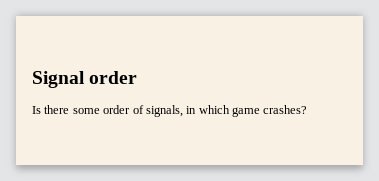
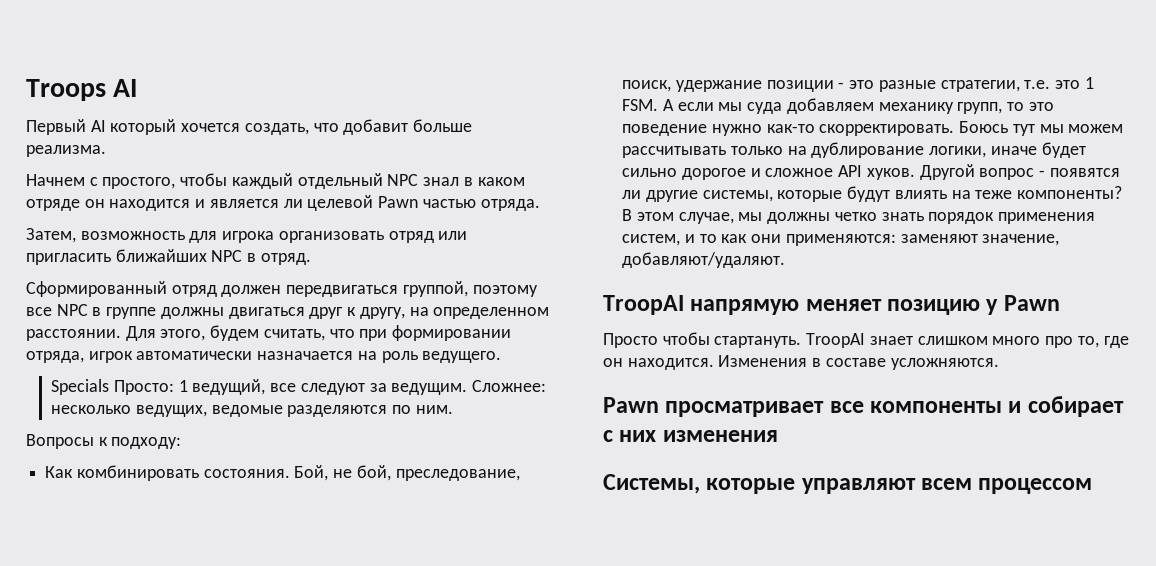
[32,71,138,88] [32,105,308,117] Signal order // Is there some order of signals, in which game crashes? -> [26,79,138,101] [26,119,473,135] [26,145,106,157] [26,173,525,189] [26,195,540,211] [26,228,468,243] [26,249,311,265] [26,281,538,297] [26,304,550,319] [26,325,512,341] [26,351,502,363] [51,379,547,395] [51,405,453,417] [26,434,182,449] [45,465,520,481] [622,77,1094,92] [622,98,1054,114] [622,121,1124,136] [622,142,1086,158] [622,164,1120,180] [622,186,1123,202] [622,209,1096,224] [622,234,1060,246] [622,252,786,268] [603,295,1060,315] [603,332,1129,348] [603,355,999,370] [603,396,1124,417] [603,430,778,442] [603,474,1093,494] Troops AI // Первый AI который хочется создать, что добавит больше реализма. // Начнем с простого, чтобы каждый отдельный NPC знал в каком отряде он находится и является ли целевой Pawn частью отряда. // Затем, возможность для игрока организовать отряд или пригласить ближайших NPC в отряд. // Сформированный отряд должен передвигаться группой, поэтому все NPC в группе должны двигаться друг к другу, на определенном расстоянии. Для этого, будем считать, что при формировании отряда, игрок автоматически назначается на роль ведущего. // Specials Просто: 1 ведущий, все следуют за ведущим. Сложнее: несколько ведущих, ведомые разделяются по ним. // Вопросы к подходу: // Как комбинировать состояния. Бой, не бой, преследование, поиск, удержание позиции - это разные стратегии, т.е. это 1 FSM. А если мы суда добавляем механику групп, то это поведение нужно как-то скорректировать. Боюсь тут мы можем рассчитывать только на дублирование логики, иначе будет сильно дорогое и сложное API хуков. Другой вопрос - появятся ли другие системы, которые будут влиять на теже компоненты? В этом случае, мы должны четко знать порядок применения систем, и то как они применяются: заменяют значение, добавляют/удаляют. // TroopAI напрямую меняет позицию у Pawn // Просто чтобы стартануть. TroopAI знает слишком много про то, где он находится. Изменения в составе усложняются. // Pawn просматривает все компоненты и собирает с них изменения // Системы, которые управляют всем процессом

